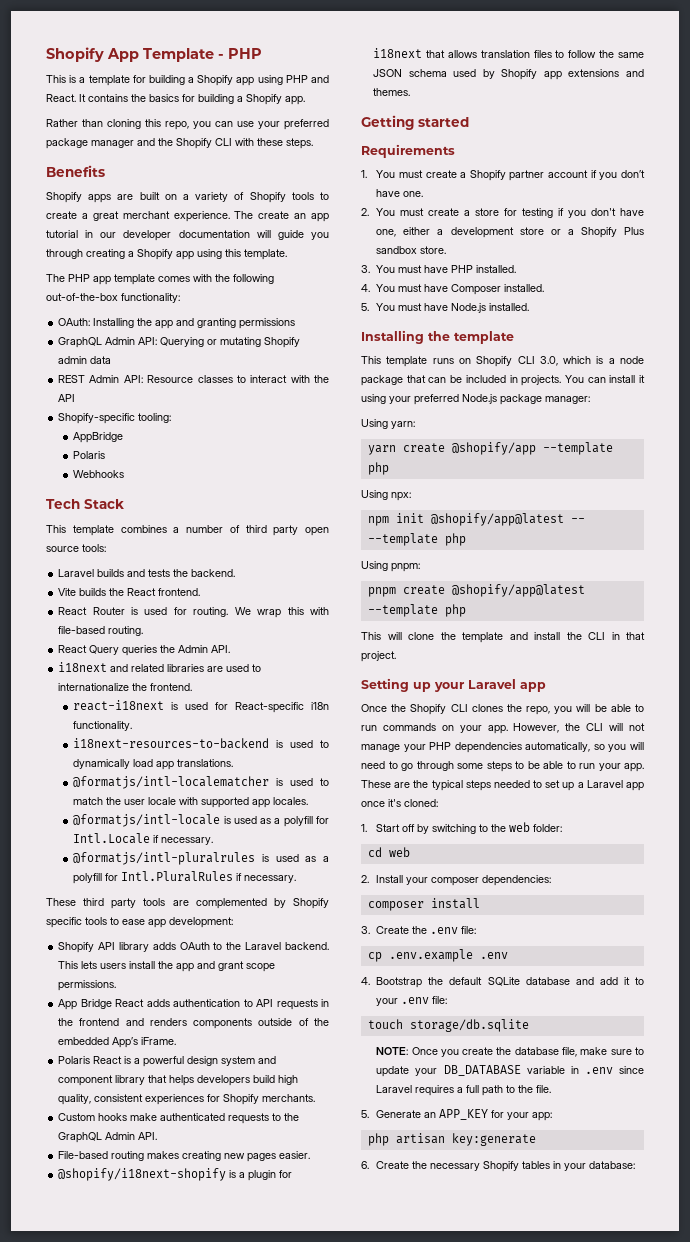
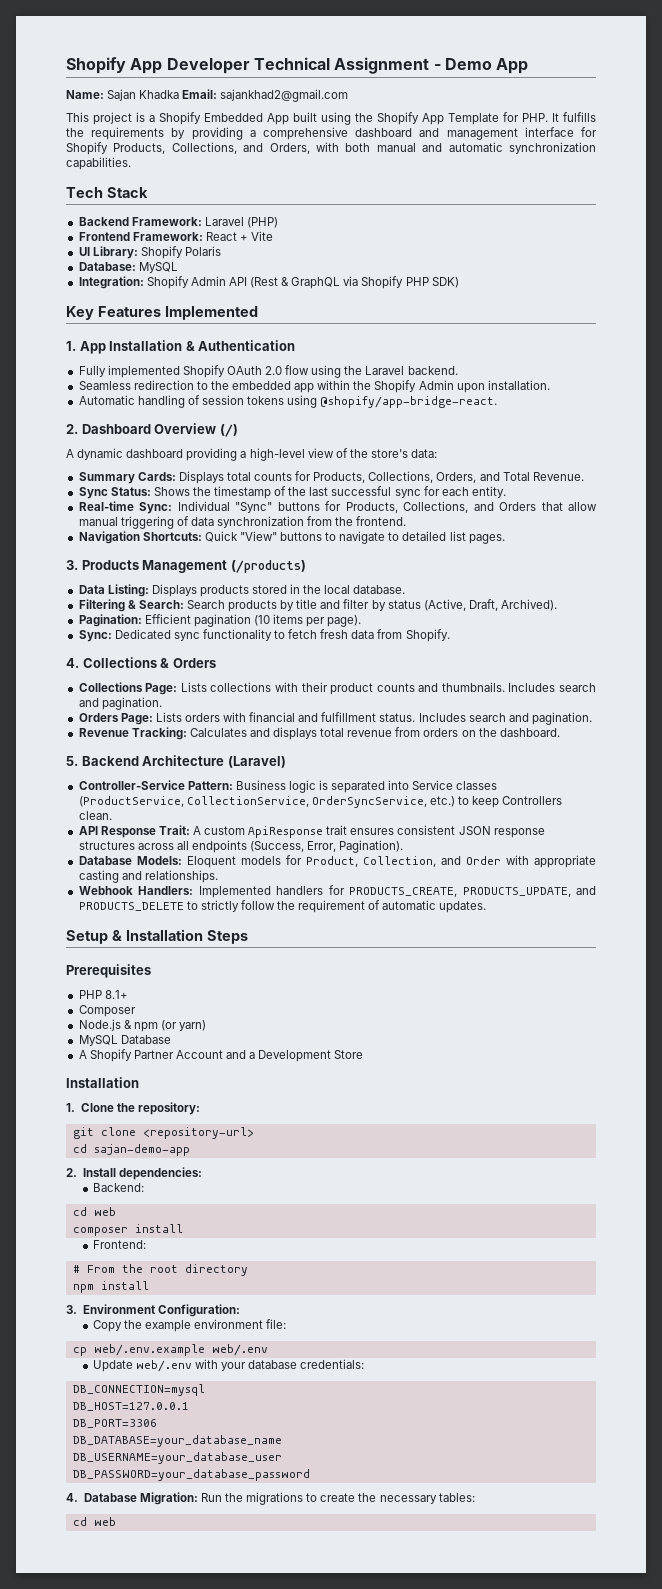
[46,47,262,62] [46,75,330,86] [46,94,305,105] [46,119,329,130] [46,138,313,149] [46,165,105,177] [46,192,329,203] [46,211,329,222] [46,230,330,241] [46,249,287,260] [46,274,274,285] [46,293,180,303] [58,318,296,329] [58,337,301,348] [58,356,112,364] [58,375,330,383] [58,394,76,402] [58,413,172,424] [73,432,124,443] [73,451,106,459] [73,470,125,478] [46,499,124,509] [46,525,329,536] [46,544,106,552] [58,569,236,577] [58,588,201,596] [58,607,330,618] [58,626,144,636] [58,645,231,656] [58,662,262,672] [58,683,193,691] [73,700,329,713] [73,721,133,731] [73,738,329,749] [73,759,234,770] [73,776,329,789] [73,797,309,808] [73,814,329,827] [73,833,214,845] [73,852,329,865] [73,871,297,884] [46,898,329,909] [46,917,233,928] [58,942,330,953] [58,961,276,972] [58,980,117,991] [58,999,330,1010] [58,1018,329,1029] [58,1037,177,1048] [58,1056,277,1067] [58,1075,299,1086] [58,1094,316,1105] [58,1113,300,1124] [58,1132,158,1143] [58,1151,311,1162] [58,1168,293,1181] [373,48,644,58] [373,69,644,80] [373,88,411,96] [361,115,469,130] [361,144,455,158] [361,170,645,181] [376,189,424,197] [361,208,644,218] [376,227,644,238] [376,246,447,254] [361,265,517,273] [361,284,545,295] [361,303,530,313] [361,330,514,344] [361,356,644,367] [361,375,645,386] [361,394,590,405] [361,419,415,429] [367,442,613,455] [367,462,389,475] [361,490,411,501] [367,513,585,526] [367,533,466,546] [361,561,420,572] [367,584,585,597] [367,604,466,617] [361,632,645,643] [361,651,396,662] [361,678,546,692] [361,704,644,715] [361,723,645,734] [361,742,644,753] [361,761,644,772] [361,780,644,791] [361,799,438,807] [361,822,563,834] [367,847,410,857] [361,875,552,886] [367,898,480,911] [361,926,477,934] [367,949,508,962] [361,977,644,988] [376,996,448,1006] [367,1019,529,1032] [376,1047,644,1057] [376,1065,644,1077] [376,1085,552,1096] [361,1109,553,1121] [367,1133,536,1146] [361,1161,636,1172] Shopify App Template - PHP // This is a template for building a Shopify app using PHP and React. It contains the basics for building a Shopify app. // Rather than cloning this repo, you can use your preferred package manager and the Shopify CLI with these steps. // Benefits // Shopify apps are built on a variety of Shopify tools to create a great merchant experience. The create an app tutorial in our developer documentation will guide you through creating a Shopify app using this template. // The PHP app template comes with the following out-of-the-box functionality: // OAuth: Installing the app and granting permissions // GraphQL Admin API: Querying or mutating Shopify admin data // REST Admin API: Resource classes to interact with the API // Shopify-specific tooling: // AppBridge // Polaris // Webhooks // Tech Stack // This template combines a number of third party open source tools: // Laravel builds and tests the backend. // Vite builds the React frontend. // React Router is used for routing. We wrap this with file-based routing. // React Query queries the Admin API. // i18next and related libraries are used to internationalize the frontend. // react-i18next is used for React-specific i18n functionality. // i18next-resources-to-backend is used to dynamically load app translations. // @formatjs/intl-localematcher is used to match the user locale with supported app locales. // @formatjs/intl-locale is used as a polyfill for Intl.Locale if necessary. // @formatjs/intl-pluralrules is used as a polyfill for Intl.PluralRules if necessary. // These third party tools are complemented by Shopify specific tools to ease app development: // Shopify API library adds OAuth to the Laravel backend. This lets users install the app and grant scope permissions. // App Bridge React adds authentication to API requests in the frontend and renders components outside of the embedded App’s iFrame. // Polaris React is a powerful design system and component library that helps developers build high quality, consistent experiences for Shopify merchants. // Custom hooks make authenticated requests to the GraphQL Admin API. // File-based routing makes creating new pages easier. // @shopify/i18next-shopify is a plugin for i18next that allows translation files to follow the same JSON schema used by Shopify app extensions and themes. // Getting started // Requirements // 1. You must create a Shopify partner account if you don’t have one. // 2. You must create a store for testing if you don't have one, either a development store or a Shopify Plus sandbox store. // 3. You must have PHP installed. // 4. You must have Composer installed. // 5. You must have Node.js installed. // Installing the template // This template runs on Shopify CLI 3.0, which is a node package that can be included in projects. You can install it using your preferred Node.js package manager: // Using yarn: // yarn create @shopify/app --template php // Using npx: // npm init @shopify/app@latest -- --template php // Using pnpm: // pnpm create @shopify/app@latest --template php // This will clone the template and install the CLI in that project. // Setting up your Laravel app // Once the Shopify CLI clones the repo, you will be able to run commands on your app. However, the CLI will not manage your PHP dependencies automatically, so you will need to go through some steps to be able to run your app. These are the typical steps needed to set up a Laravel app once it's cloned: // 1. Start off by switching to the web folder: // cd web // 2. Install your composer dependencies: // composer install // 3. Create the .env file: // cp .env.example .env // 4. Bootstrap the default SQLite database and add it to your .env file: // touch storage/db.sqlite // NOTE: Once you create the database file, make sure to update your DB_DATABASE variable in .env since Laravel requires a full path to the file. // 5. Generate an APP_KEY for your app: // php artisan key:generate // 6. Create the necessary Shopify tables in your database: -> [66,57,529,74] [66,89,349,102] [66,112,596,125] [66,127,597,140] [66,142,596,155] [66,157,131,170] [66,187,148,198] [78,217,278,228] [78,231,274,241] [78,246,221,259] [78,262,178,273] [78,276,459,289] [66,306,258,320] [66,340,296,354] [78,365,458,378] [78,380,550,393] [78,395,498,408] [66,423,238,437] [66,448,438,461] [78,471,584,484] [78,486,506,499] [78,501,598,514] [78,516,407,529] [78,531,505,544] [66,560,306,573] [78,584,406,597] [78,599,558,612] [78,614,362,627] [78,629,450,642] [66,657,216,668] [78,682,596,695] [78,697,162,710] [78,712,592,725] [78,727,560,740] [66,755,286,768] [78,780,498,793] [78,796,563,808] [78,811,112,820] [78,825,545,838] [78,840,404,853] [78,855,597,868] [78,870,218,883] [78,885,597,898] [78,900,487,913] [66,929,248,944] [66,964,151,978] [78,990,128,999] [78,1005,136,1017] [78,1019,207,1032] [78,1035,171,1046] [78,1049,364,1062] [66,1077,139,1088] [66,1102,200,1115] [72,1127,254,1139] [72,1144,190,1156] [66,1167,202,1180] [92,1183,144,1192] [72,1207,116,1216] [72,1224,183,1236] [92,1240,146,1249] [72,1264,248,1276] [72,1281,149,1293] [66,1304,240,1317] [92,1319,287,1332] [72,1344,268,1356] [92,1359,365,1372] [72,1384,205,1396] [72,1402,189,1411] [72,1419,157,1428] [72,1435,282,1447] [72,1452,282,1464] [72,1469,310,1481] [66,1492,475,1505] [72,1517,116,1526] Shopify App Developer Technical Assignment - Demo App // Name: Sajan Khadka Email: sajankhad2@gmail.com // This project is a Shopify Embedded App built using the Shopify App Template for PHP. It fulfills the requirements by providing a comprehensive dashboard and management interface for Shopify Products, Collections, and Orders, with both manual and automatic synchronization capabilities. // Tech Stack // Backend Framework: Laravel (PHP) // Frontend Framework: React + Vite // UI Library: Shopify Polaris // Database: MySQL // Integration: Shopify Admin API (Rest & GraphQL via Shopify PHP SDK) // Key Features Implemented // 1. App Installation & Authentication // Fully implemented Shopify OAuth 2.0 flow using the Laravel backend. // Seamless redirection to the embedded app within the Shopify Admin upon installation. // Automatic handling of session tokens using @shopify/app-bridge-react. // 2. Dashboard Overview (/) // A dynamic dashboard providing a high-level view of the store's data: // Summary Cards: Displays total counts for Products, Collections, Orders, and Total Revenue. // Sync Status: Shows the timestamp of the last successful sync for each entity. // Real-time Sync: Individual "Sync" buttons for Products, Collections, and Orders that allow manual triggering of data synchronization from the frontend. // Navigation Shortcuts: Quick "View" buttons to navigate to detailed list pages. // 3. Products Management (/products) // Data Listing: Displays products stored in the local database. // Filtering & Search: Search products by title and filter by status (Active, Draft, Archived). // Pagination: Efficient pagination (10 items per page). // Sync: Dedicated sync functionality to fetch fresh data from Shopify. // 4. Collections & Orders // Collections Page: Lists collections with their product counts and thumbnails. Includes search and pagination. // Orders Page: Lists orders with financial and fulfillment status. Includes search and pagination. // Revenue Tracking: Calculates and displays total revenue from orders on the dashboard. // 5. Backend Architecture (Laravel) // Controller-Service Pattern: Business logic is separated into Service classes (ProductService, CollectionService, OrderSyncService, etc.) to keep Controllers clean. // API Response Trait: A custom ApiResponse trait ensures consistent JSON response structures across all endpoints (Success, Error, Pagination). // Database Models: Eloquent models for Product, Collection, and Order with appropriate casting and relationships. // Webhook Handlers: Implemented handlers for PRODUCTS_CREATE, PRODUCTS_UPDATE, and PRODUCTS_DELETE to strictly follow the requirement of automatic updates. // Setup & Installation Steps // Prerequisites // PHP 8.1+ // Composer // Node.js & npm (or yarn) // MySQL Database // A Shopify Partner Account and a Development Store // Installation // 1. Clone the repository: // git clone <repository-url> // cd sajan-demo-app // 2. Install dependencies: // Backend: // cd web // composer install // Frontend: // # From the root directory // npm install // 3. Environment Configuration: // Copy the example environment file: // cp web/.env.example web/.env // Update web/.env with your database credentials: // DB_CONNECTION=mysql // DB_HOST=127.0.0.1 // DB_PORT=3306 // DB_DATABASE=your_database_name // DB_USERNAME=your_database_user // DB_PASSWORD=your_database_password // 4. Database Migration: Run the migrations to create the necessary tables: // cd web

